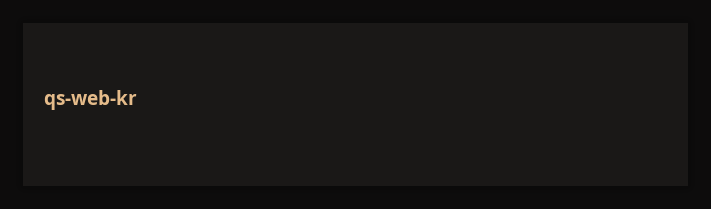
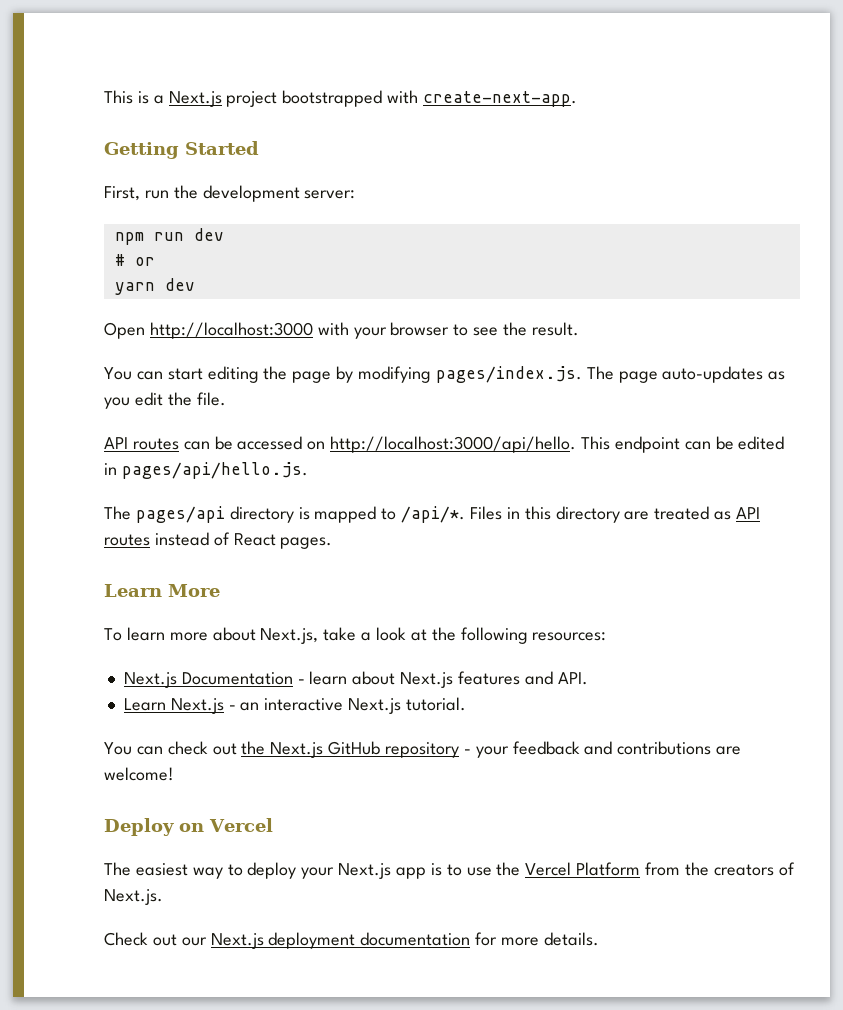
[44,90,137,110] qs-web-kr -> [104,90,578,107] [104,141,259,159] [104,185,356,202] [114,228,224,245] [114,254,155,266] [114,278,195,295] [104,322,579,339] [104,366,786,383] [104,392,226,409] [104,436,785,453] [104,462,308,479] [104,506,761,523] [104,532,333,549] [104,584,220,597] [104,627,607,644] [123,671,588,688] [123,697,466,714] [104,741,742,758] [104,767,174,781] [104,818,273,836] [104,862,795,879] [104,889,163,905] [104,932,599,949] This is a Next.js project bootstrapped with create-next-app. // Getting Started // First, run the development server: // npm run dev // # or // yarn dev // Open http://localhost:3000 with your browser to see the result. // You can start editing the page by modifying pages/index.js. The page auto-updates as you edit the file. // API routes can be accessed on http://localhost:3000/api/hello. This endpoint can be edited in pages/api/hello.js. // The pages/api directory is mapped to /api/*. Files in this directory are treated as API routes instead of React pages. // Learn More // To learn more about Next.js, take a look at the following resources: // Next.js Documentation - learn about Next.js features and API. // Learn Next.js - an interactive Next.js tutorial. // You can check out the Next.js GitHub repository - your feedback and contributions are welcome! // Deploy on Vercel // The easiest way to deploy your Next.js app is to use the Vercel Platform from the creators of Next.js. // Check out our Next.js deployment documentation for more details.

